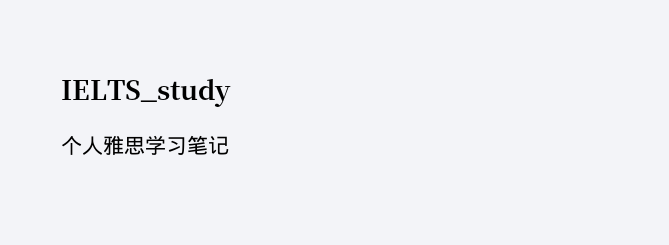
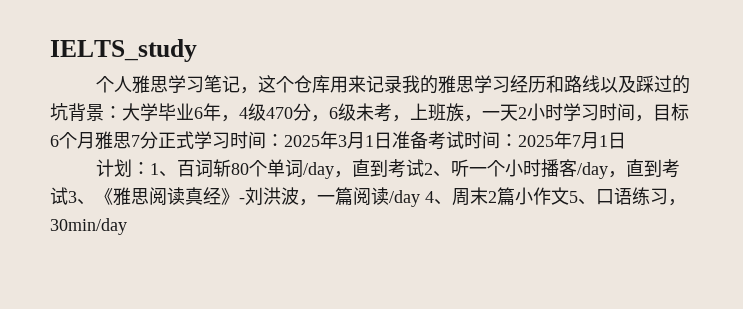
(229, 145) none -> [239,75,690,94] [50,103,689,122] [50,131,626,150] [95,159,680,179] [50,187,686,207] [50,218,127,235] ，这个仓库用来记录我的雅思学习经历和路线以及踩过的坑背景：大学毕业6年，4级470分，6级未考，上班族，一天2小时学习时间，目标6个月雅思7分正式学习时间：2025年3月1日准备考试时间：2025年7月1日 // 计划：1、百词斩80个单词/day，直到考试2、听一个小时播客/day，直到考试3、《雅思阅读真经》-刘洪波，一篇阅读/day 4、周末2篇小作文5、口语练习，30min/day

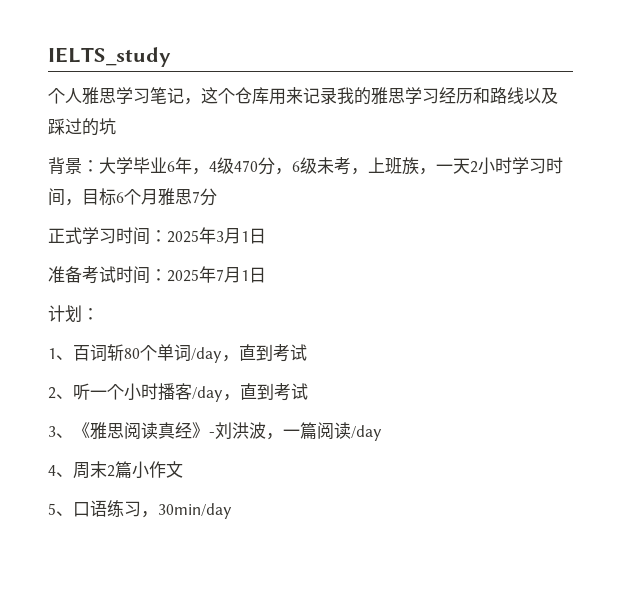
(68, 112) none -> (116, 126) //
(158, 140) none -> (217, 197) //
(392, 140) none -> (266, 236) //
(150, 168) none -> (99, 314) //
(424, 168) none -> (307, 352) //
(68, 196) none -> (308, 391) //
(420, 198) none -> (382, 433) //
(569, 196) none -> (183, 469) //

